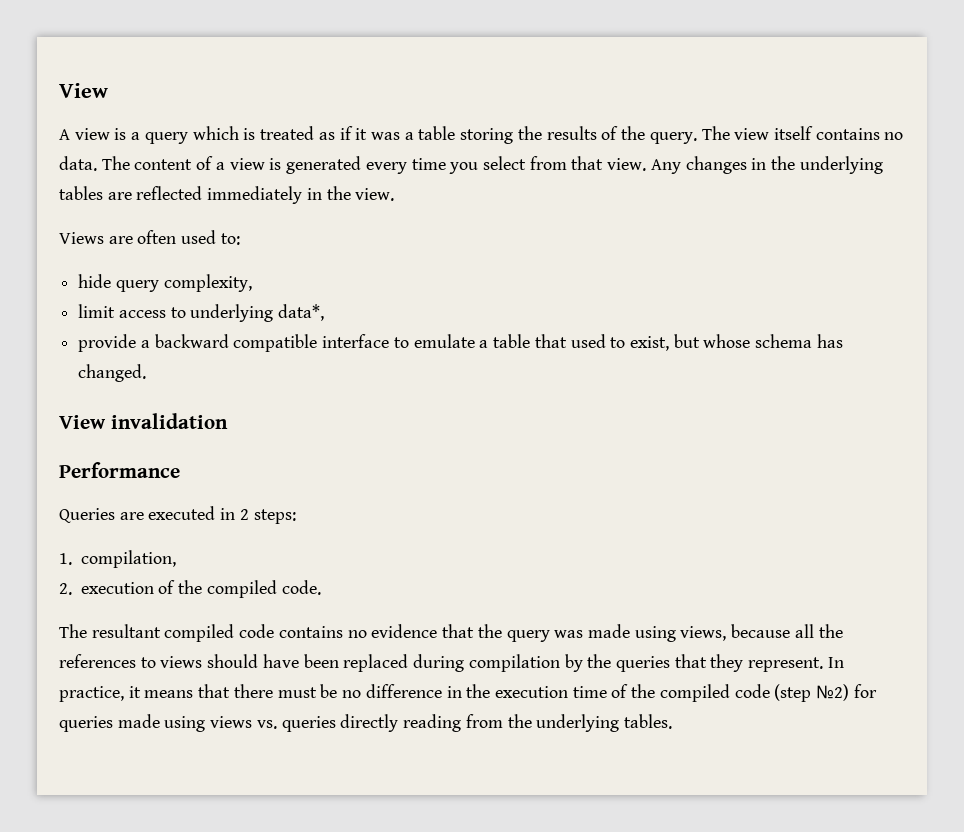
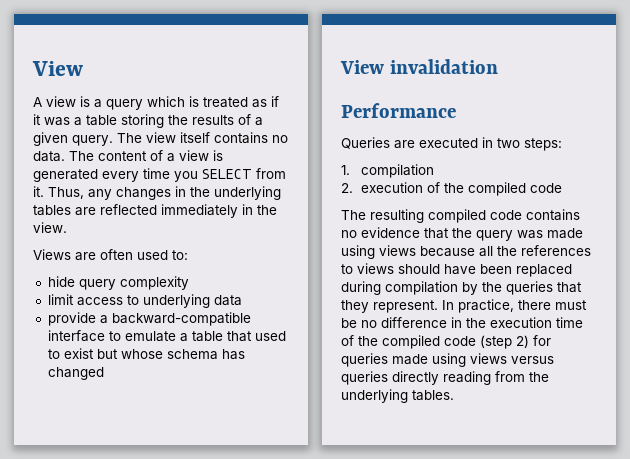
[621,126,646,140] the -> [255,117,263,126] [33,132,68,146] a given
[482,156,681,174] select from that view. Any -> [202,168,286,179] [33,186,112,200] SELECT from it. Thus, any
[163,274,252,292] complexity, -> [119,276,189,290] complexity
[278,304,325,321] data*, -> [213,295,242,306] data
[154,334,318,352] backward compatible -> [111,312,251,326] backward-compatible
[629,336,669,351] exist, -> [63,348,94,359] exist
[78,364,147,382] changed. -> [47,367,104,380] changed
[239,509,249,520] 2 -> [497,138,520,148] two
[80,550,176,568] compilation, -> [360,164,434,178] compilation
[281,580,321,595] [59,624,161,638] code. // The resultant -> [529,183,562,193] [341,209,424,223] code // The resulting
[680,626,727,641] views, -> [379,245,416,256] views
[128,684,231,698] it means that -> (514, 306) none
[816,684,850,701] №2) -> [516,335,529,348] 2)
[256,720,277,729] vs. -> [511,356,554,364] versus

